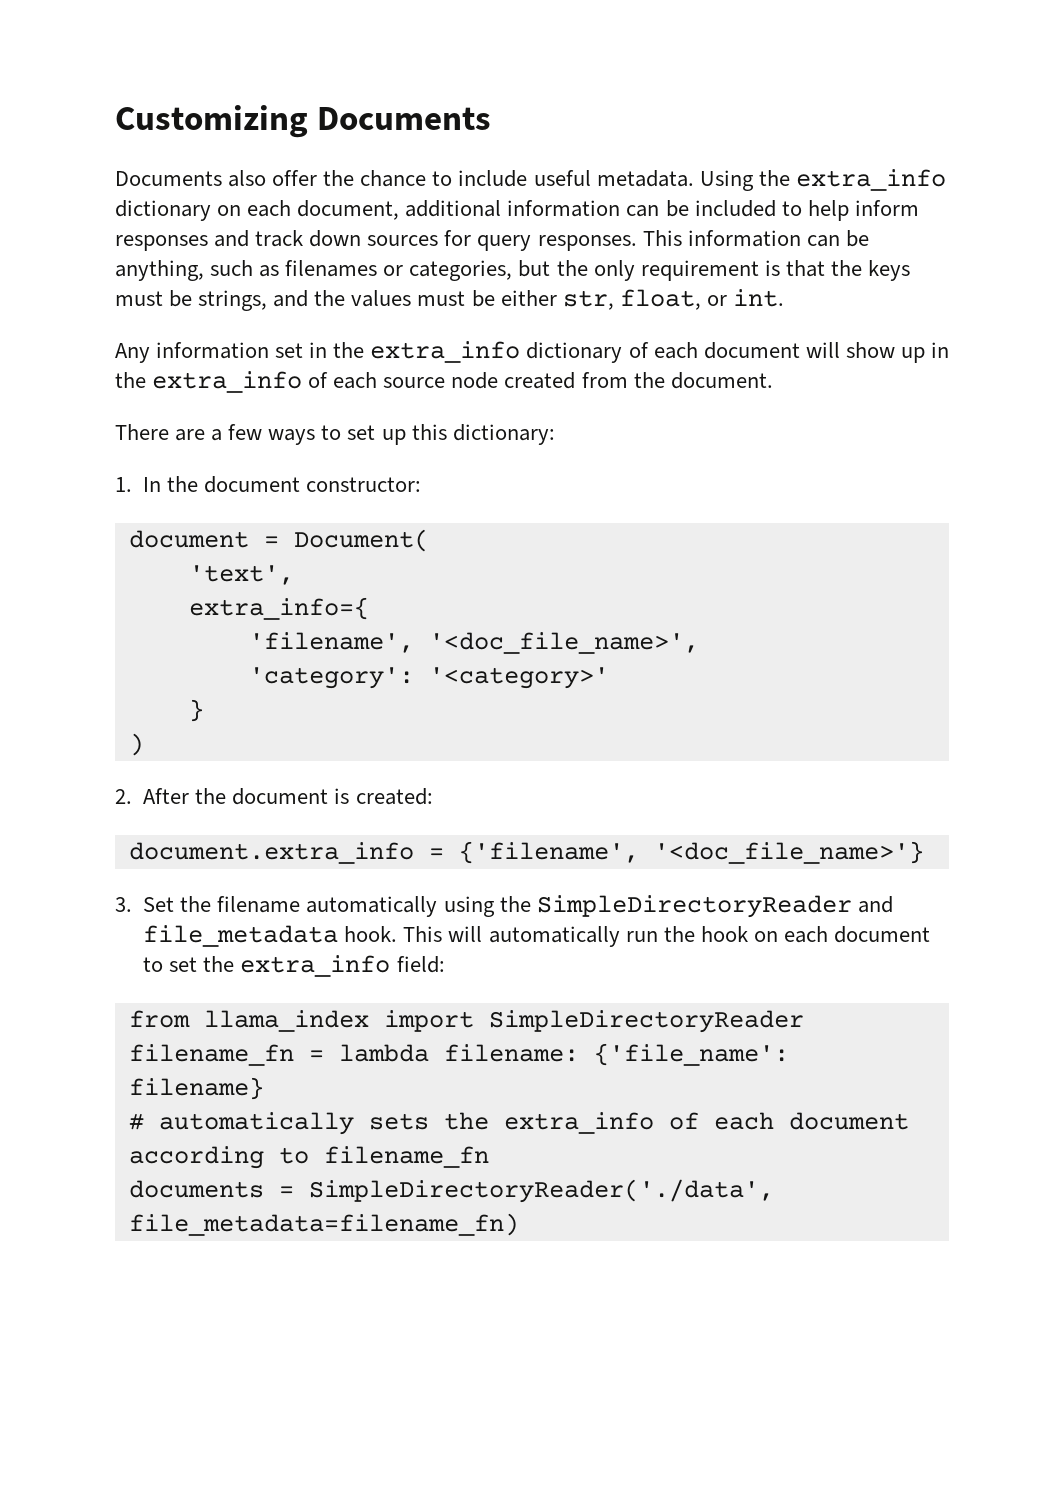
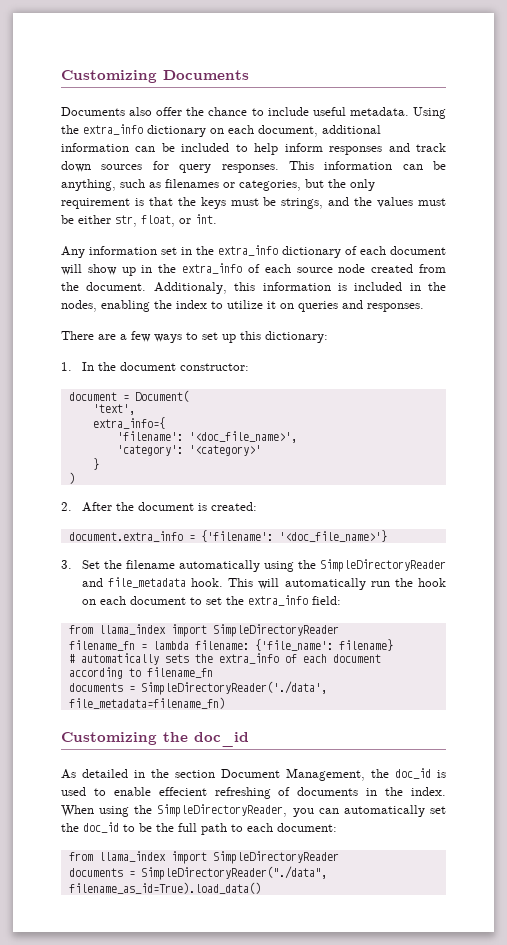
(773, 380) none -> [153,282,446,294] [61,300,424,312] Additionaly, this information is included in the nodes, enabling the index to utilize it on queries and responses.
[248,632,414,653] 'filename', -> [116,431,183,441] 'filename':
[458,841,639,864] {'filename', -> [200,530,273,542] {'filename':
(519, 1224) none -> [61,732,249,747] [61,768,446,781] [61,787,447,799] [61,804,447,817] [61,822,337,835] [68,851,339,864] [68,866,327,880] [68,882,261,894] // Customizing the doc_id // As detailed in the section Document Management, the doc_id is used to enable effecient refreshing of documents in the index. When using the SimpleDirectoryReader, you can automatically set the doc_id to be the full path to each document: // from llama_index import SimpleDirectoryReader // documents = SimpleDirectoryReader("./data", filename_as_id=True).load_data()

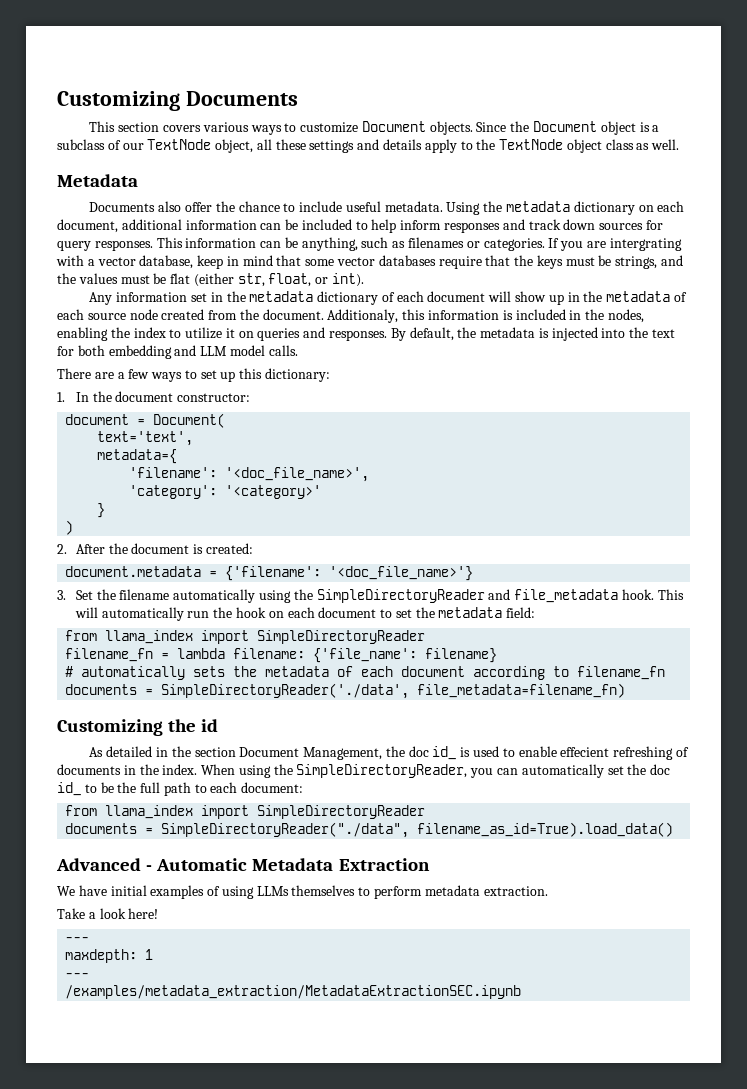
(249, 75) none -> [89,121,660,135] [57,139,680,153] [57,174,138,187] // This section covers various ways to customize Document objects. Since the Document object is a subclass of our TextNode object, all these settings and details apply to the TextNode object class as well. // Metadata
[83,124,143,135] extra_info -> [506,201,571,212] metadata
[239,179,375,191] [61,198,144,209] categories, but the only requirement is -> [483,238,682,251] [56,255,482,269] categories. If you are intergrating with a vector database, keep in mind that some vector databases require
[78,215,111,224] either -> [170,273,234,287] flat (either
[195,214,217,224] int. -> [332,273,365,287] int).
[218,245,278,256] extra_info -> [249,291,314,302] metadata
[182,263,243,274] extra_info -> [606,291,671,302] metadata
(424, 307) none -> [390,327,676,341] [57,345,298,359] By default, the metadata is injected into the text for both embedding and LLM model calls.
[92,404,135,415] [92,417,165,429] 'text', // extra_info={ -> [97,431,194,446] [97,449,178,464] text='text', // metadata={
[68,531,183,542] document.extra_info -> [65,566,202,577] document.metadata
[247,595,308,606] extra_info -> [438,607,503,618] metadata
[218,653,279,664] extra_info -> [265,666,330,677] metadata
[194,732,249,747] doc_id -> [201,719,219,732] id
[395,768,431,779] doc_id -> [408,746,457,760] doc id_
[83,822,119,833] doc_id -> [650,764,671,775] [57,782,81,796] doc id_
(261, 888) none -> [56,858,430,871] [57,885,548,899] [57,908,159,919] [65,937,90,942] [65,949,154,963] [65,973,90,978] [65,985,522,999] // Advanced - Automatic Metadata Extraction // We have initial examples of using LLMs themselves to perform metadata extraction. // Take a look here! // --- // maxdepth: 1 // --- // /examples/metadata_extraction/MetadataExtractionSEC.ipynb

